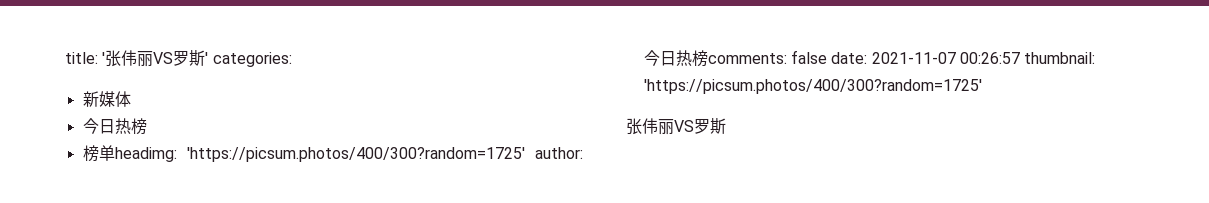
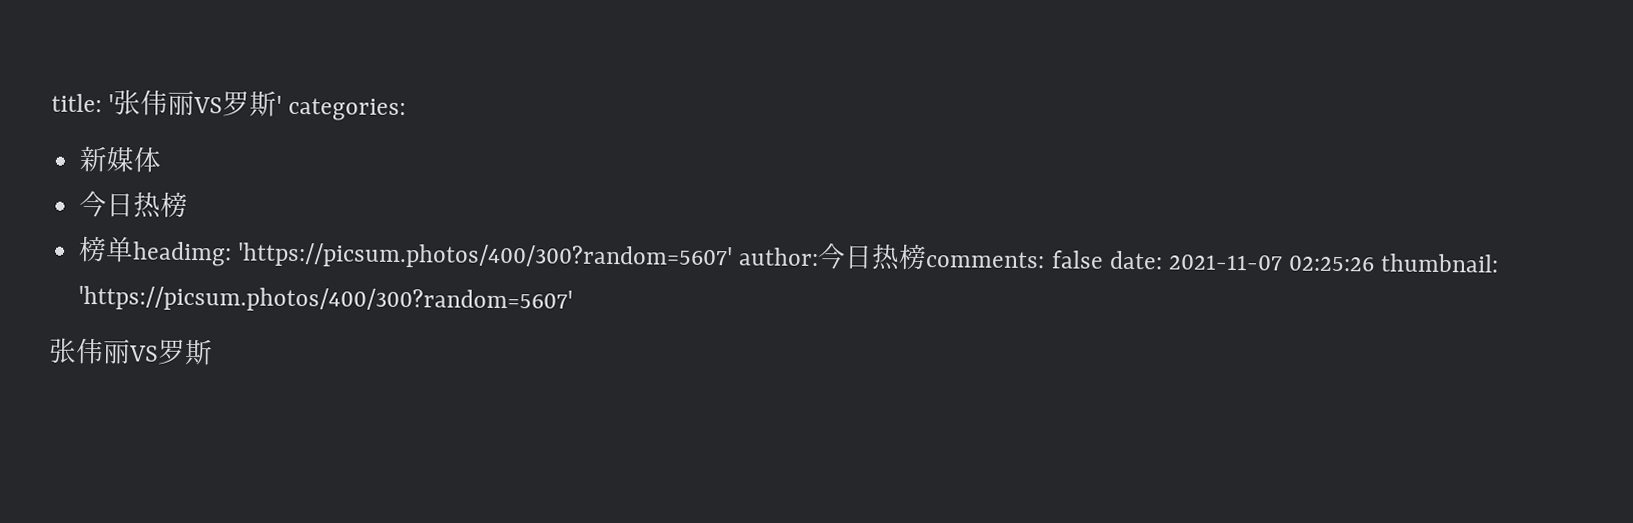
[186,147,525,162] 'https://picsum.photos/400/300?random=1725' -> [237,242,734,271] 'https://picsum.photos/400/300?random=5607'
[959,52,1096,64] [643,79,982,94] 00:26:57 thumbnail: 'https://picsum.photos/400/300?random=1725' -> [1288,253,1500,273] [78,285,574,314] 02:25:26 thumbnail: 'https://picsum.photos/400/300?random=5607'

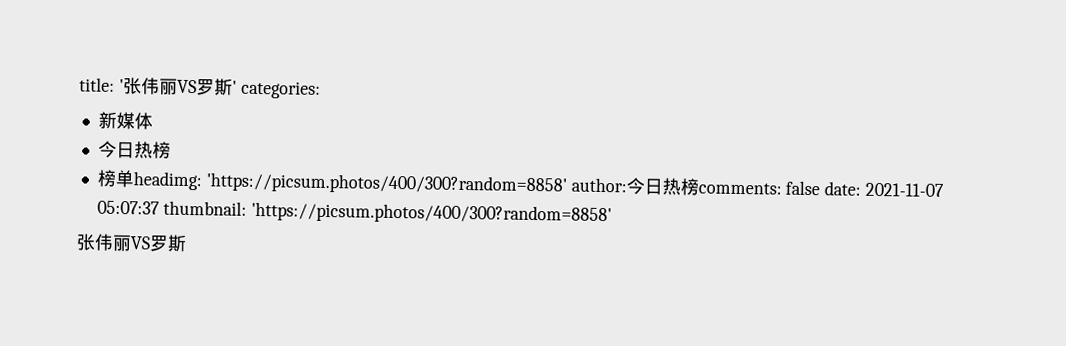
[237,242,734,271] 'https://picsum.photos/400/300?random=5607' -> [205,172,567,196] 'https://picsum.photos/400/300?random=8858'
[1288,253,1500,273] [78,285,574,314] 02:25:26 thumbnail: 'https://picsum.photos/400/300?random=5607' -> [96,200,612,226] 05:07:37 thumbnail: 'https://picsum.photos/400/300?random=8858'

